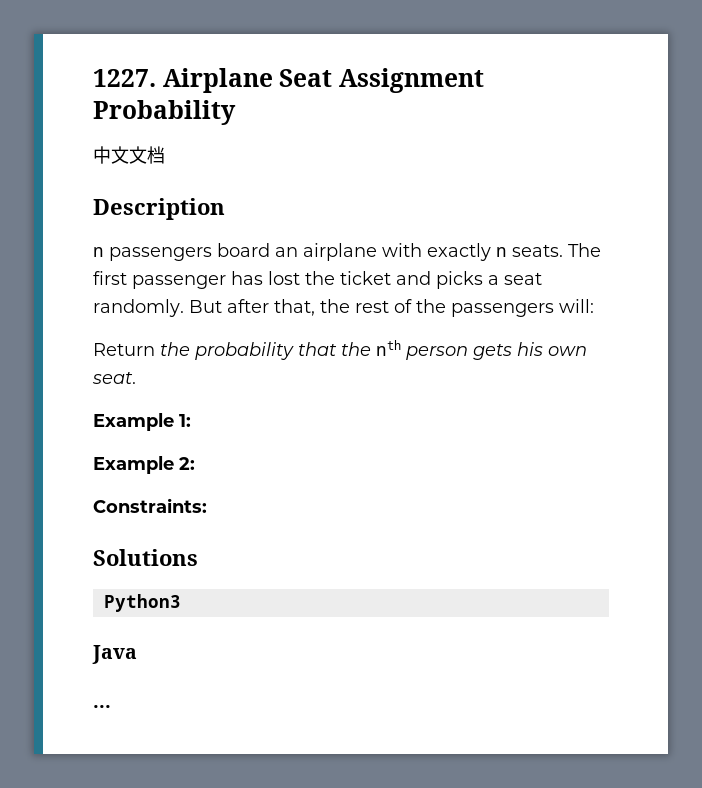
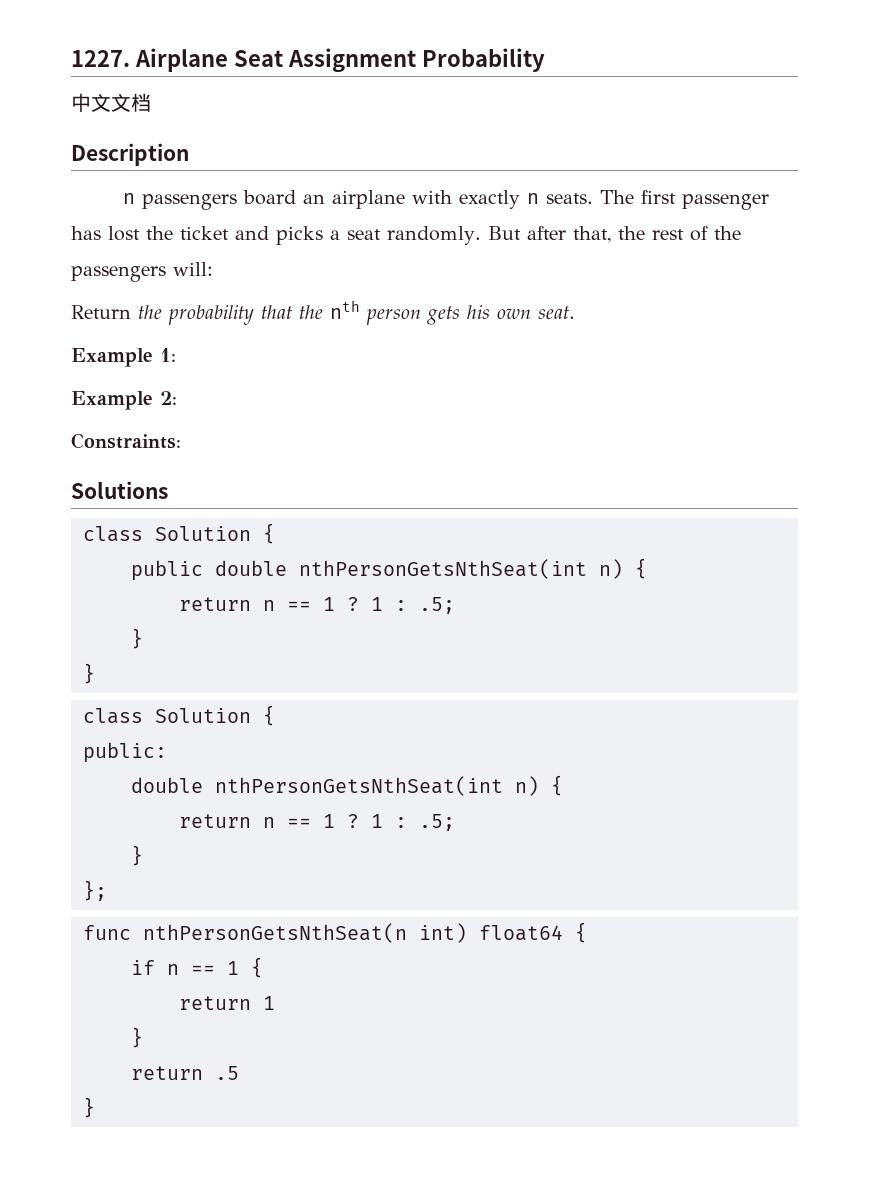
[103,594,181,612] [92,645,137,664] [93,705,111,708] Python3 // Java // ... -> [83,523,275,544] [131,558,647,581] [179,597,455,614] [131,628,143,649] [83,663,95,684] [83,705,275,726] [83,742,167,763] [131,775,563,796] [179,814,455,831] [131,845,143,866] [83,880,107,901] [83,922,587,943] [131,957,263,978] [179,996,275,1010] [131,1027,143,1048] [131,1066,239,1080] [83,1097,95,1118] class Solution { // public double nthPersonGetsNthSeat(int n) { // return n == 1 ? 1 : .5; // } // } // class Solution { // public: // double nthPersonGetsNthSeat(int n) { // return n == 1 ? 1 : .5; // } // }; // func nthPersonGetsNthSeat(n int) float64 { // if n == 1 { // return 1 // } // return .5 // }

